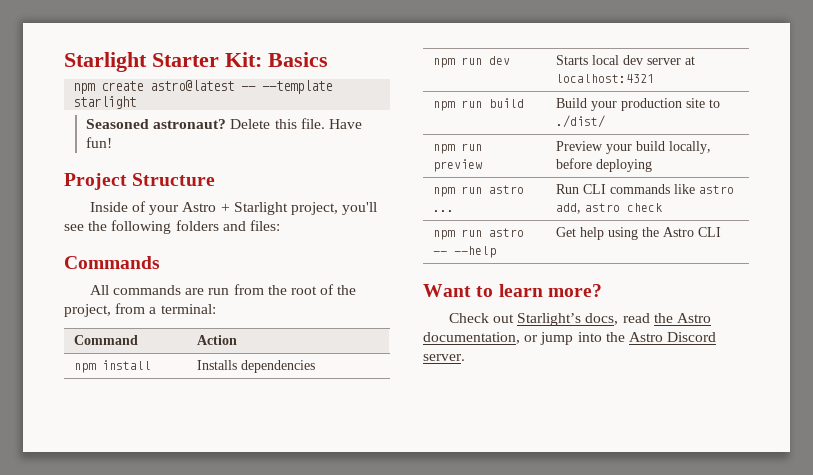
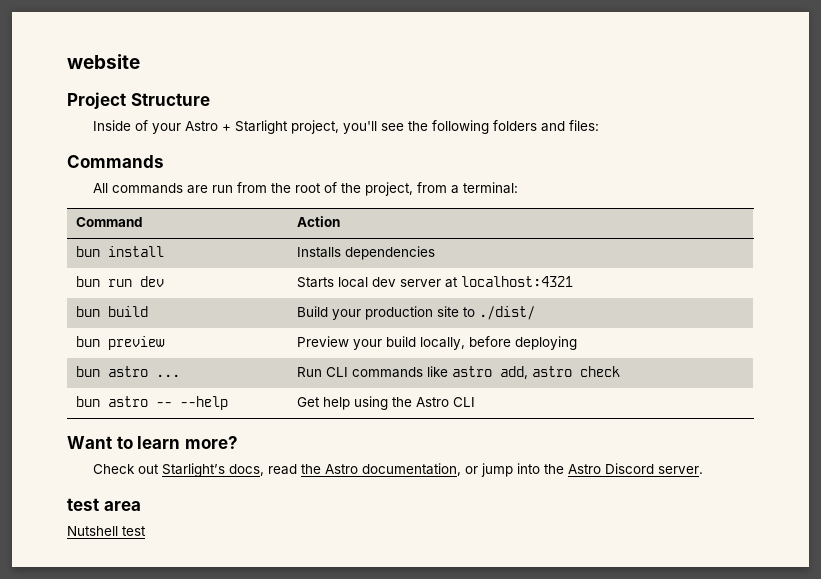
[64,52,328,72] [73,80,333,94] [73,96,137,109] [86,118,362,129] [86,137,113,148] Starlight Starter Kit: Basics // npm create astro@latest -- --template starlight // Seasoned astronaut? Delete this file. Have fun! -> [67,54,140,69] website
[74,363,97,373] npm -> [76,246,101,257] bun
[433,58,456,68] npm -> [76,276,101,287] bun
[433,100,483,111] npm run -> [76,306,101,317] bun
[433,143,483,154] npm run -> [76,336,101,347] bun
[433,186,483,197] npm run -> [76,366,101,377] bun
[433,229,483,240] npm run -> [76,396,101,407] bun
(465, 357) none -> [67,498,141,511] [67,526,146,536] // test area // Nutshell test

